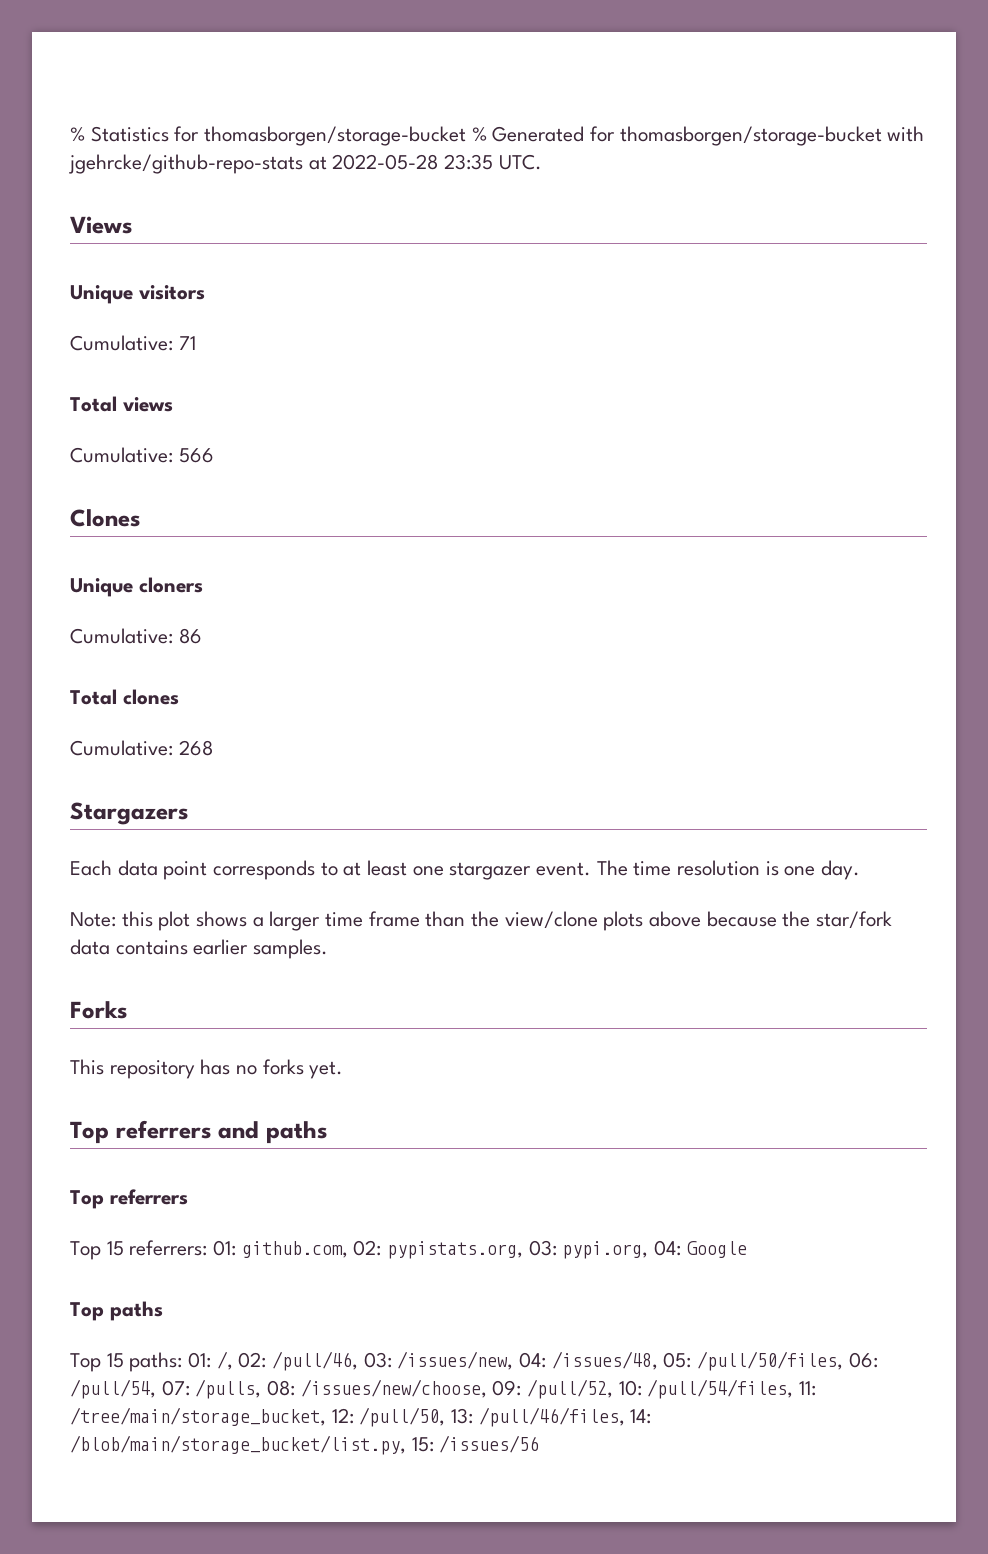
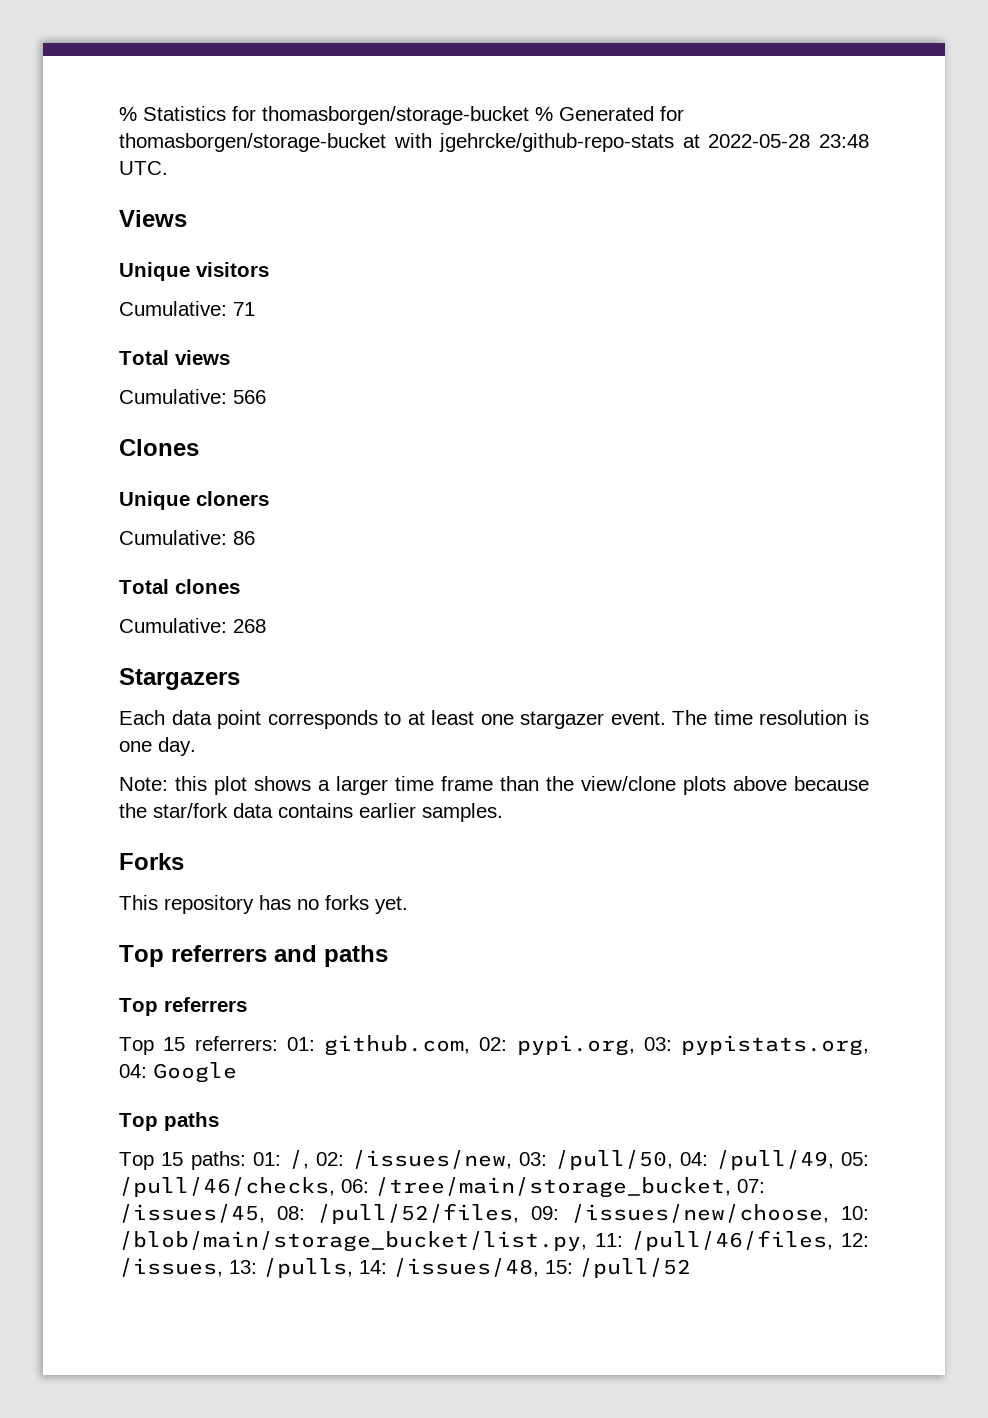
[444,154,494,170] 23:35 -> [819,134,870,148] 23:48
[387,1240,649,1259] pypistats.org, 03: pypi.org, -> [516,1035,869,1056] pypi.org, 03: pypistats.org,
[272,1351,878,1371] [70,1379,817,1399] [70,1407,652,1427] [70,1435,540,1455] /pull/46, 03: /issues/new, 04: /issues/48, 05: /pull/50/files, 06: /pull/54, 07: /pulls, 08: /issues/new/choose, 09: /pull/52, 10: /pull/54/files, 11: /tree/main/storage_bucket, 12: /pull/50, 13: /pull/46/files, 14: /blob/main/storage_bucket/list.py, 15: /issues/56 -> [351,1150,870,1170] [119,1177,765,1198] [119,1203,869,1224] [119,1230,869,1252] [119,1258,691,1278] /issues/new, 03: /pull/50, 04: /pull/49, 05: /pull/46/checks, 06: /tree/main/storage_bucket, 07: /issues/45, 08: /pull/52/files, 09: /issues/new/choose, 10: /blob/main/storage_bucket/list.py, 11: /pull/46/files, 12: /issues, 13: /pulls, 14: /issues/48, 15: /pull/52

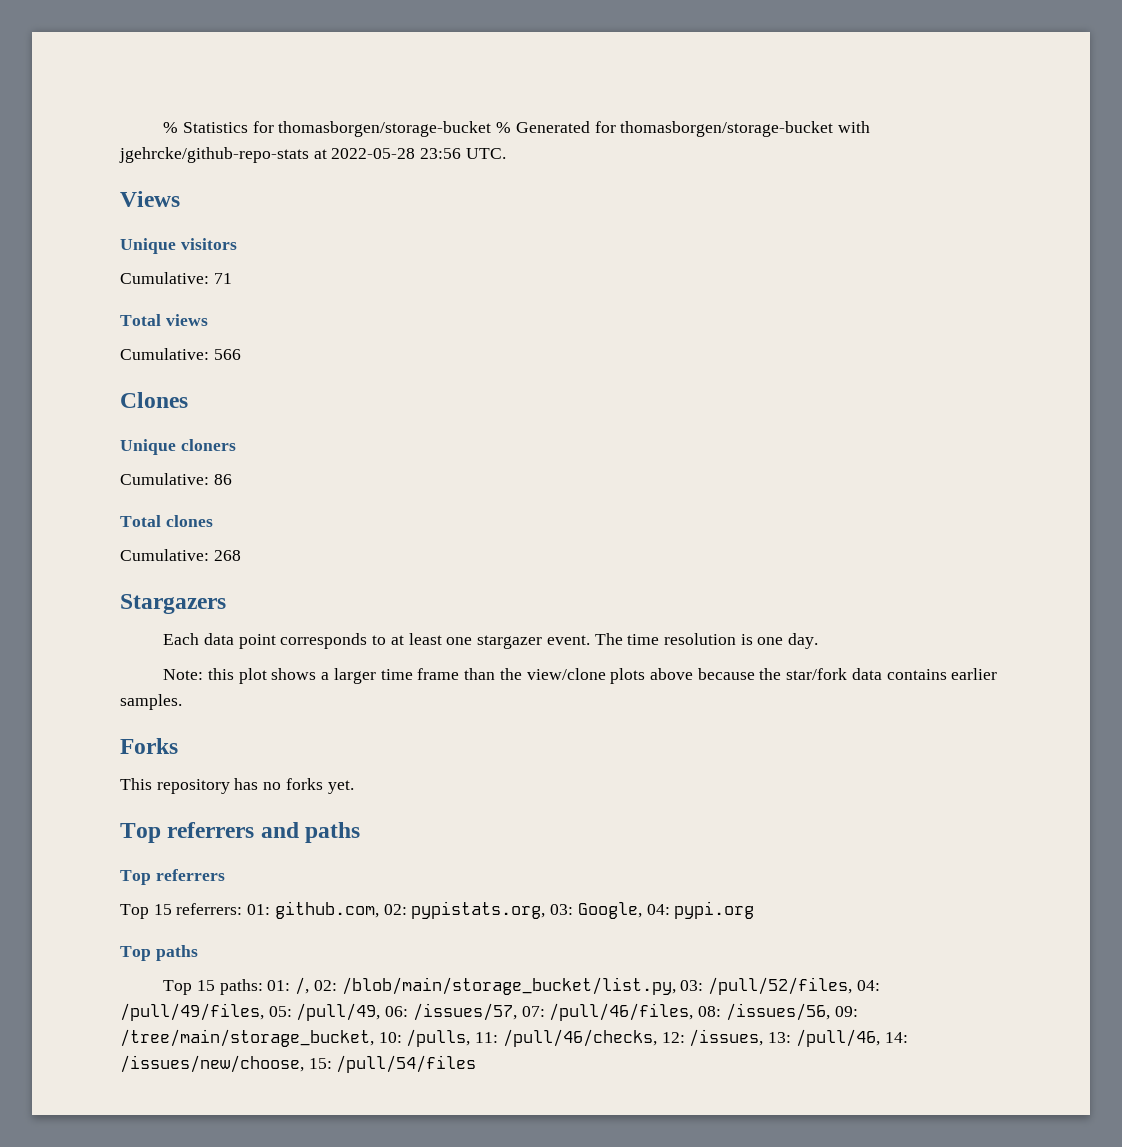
[819,134,870,148] 23:48 -> [420,148,462,159] 23:56
[516,1035,869,1056] [119,1062,237,1083] pypi.org, 03: pypistats.org, 04: Google -> [411,901,755,919] pypistats.org, 03: Google, 04: pypi.org
[351,1150,870,1170] [119,1177,765,1198] [119,1203,869,1224] [119,1230,869,1252] [119,1258,691,1278] /issues/new, 03: /pull/50, 04: /pull/49, 05: /pull/46/checks, 06: /tree/main/storage_bucket, 07: /issues/45, 08: /pull/52/files, 09: /issues/new/choose, 10: /blob/main/storage_bucket/list.py, 11: /pull/46/files, 12: /issues, 13: /pulls, 14: /issues/48, 15: /pull/52 -> [341,977,880,995] [120,1003,858,1021] [120,1029,908,1047] [120,1055,477,1073] /blob/main/storage_bucket/list.py, 03: /pull/52/files, 04: /pull/49/files, 05: /pull/49, 06: /issues/57, 07: /pull/46/files, 08: /issues/56, 09: /tree/main/storage_bucket, 10: /pulls, 11: /pull/46/checks, 12: /issues, 13: /pull/46, 14: /issues/new/choose, 15: /pull/54/files

